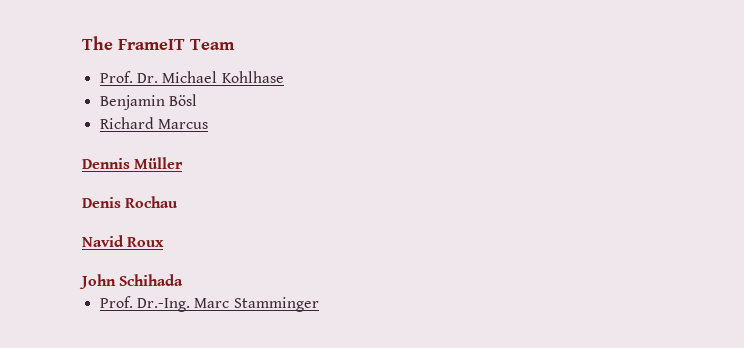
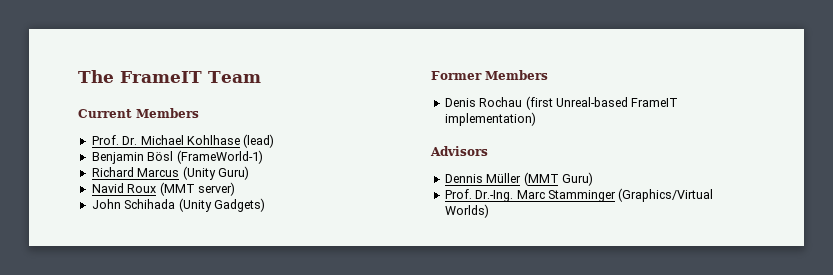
(235, 44) none -> [78,108,199,118] // Current Members
(284, 77) none -> [243,134,275,148] (lead)
(197, 100) none -> [176,150,263,164] (FrameWorld-1)
[82,157,184,169] [82,196,179,208] [82,235,165,247] [79,274,184,289] // Dennis Müller // Denis Rochau // Navid Roux // John Schihada -> [182,166,249,180] [91,182,235,196] [91,198,265,212] [431,70,548,80] [444,96,679,110] [444,112,536,126] [430,146,488,156] [444,172,593,186] (Unity Guru) // Navid Roux (MMT server) // John Schihada (Unity Gadgets) // Former Members // Denis Rochau (first Unreal-based FrameIT implementation) // Advisors // Dennis Müller (MMT Guru)
(319, 304) none -> [618,188,714,202] [444,204,489,218] (Graphics/Virtual Worlds)

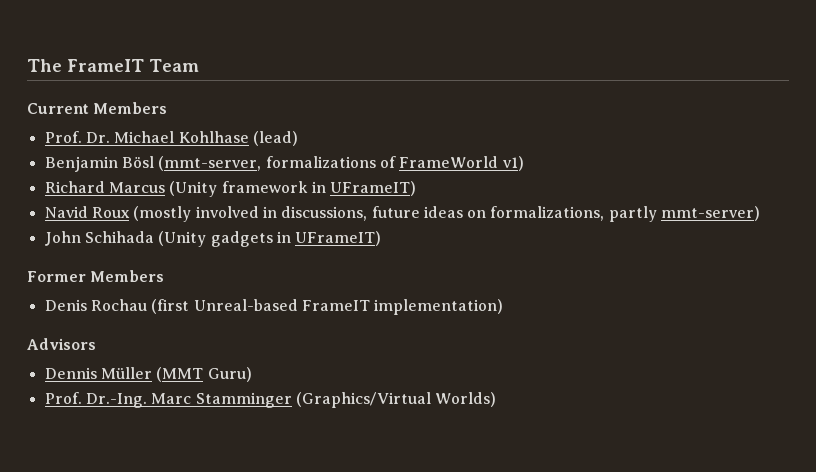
[176,150,263,164] (FrameWorld-1) -> [158,156,524,171] (mmt-server, formalizations of FrameWorld v1)
[217,166,249,180] Guru) -> [221,181,417,196] framework in UFrameIT)
[159,182,235,196] (MMT server) -> [133,206,761,222] (mostly involved in discussions, future ideas on formalizations, partly mmt-server)
[213,198,265,212] Gadgets) -> [210,231,382,247] gadgets in UFrameIT)

